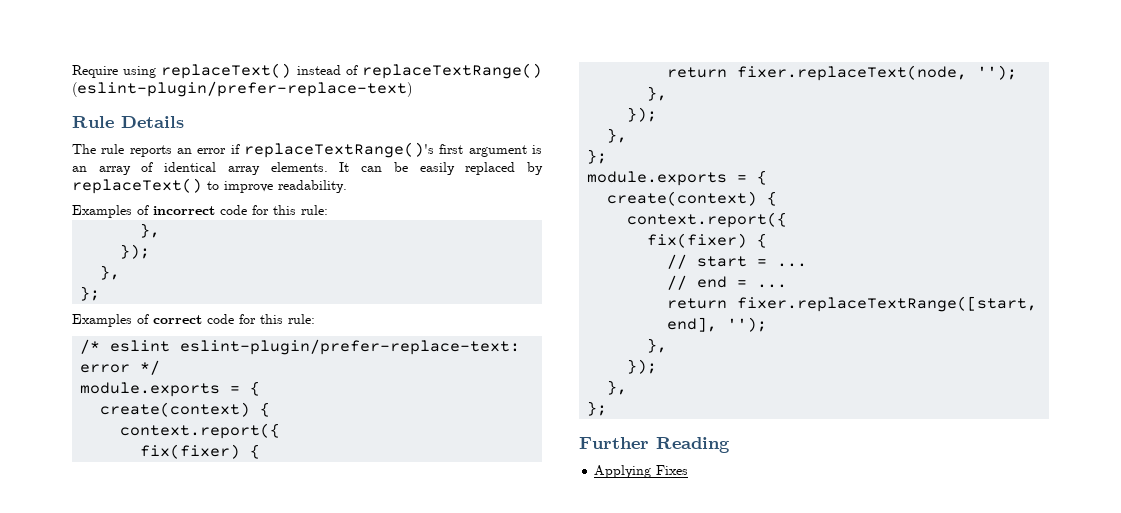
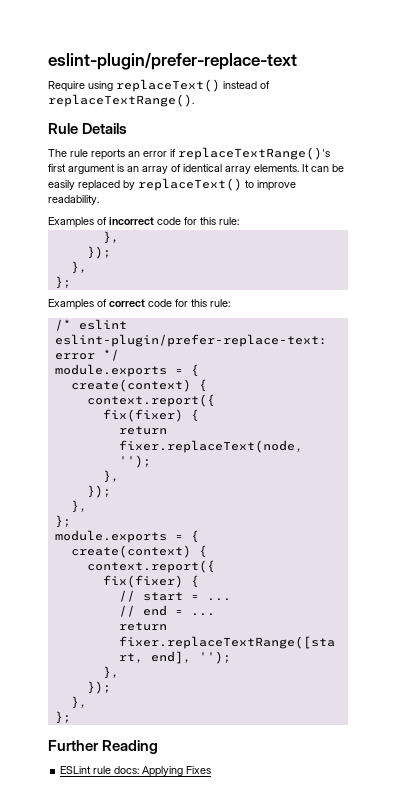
(72, 71) none -> [48,53,297,70] eslint-plugin/prefer-replace-text //
[362,63,542,79] [72,81,412,97] replaceTextRange() (eslint-plugin/prefer-replace-text) -> [48,94,194,107] replaceTextRange().
(730, 445) none -> [60,766,140,774] ESLint rule docs:

